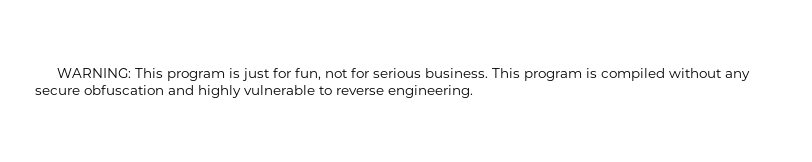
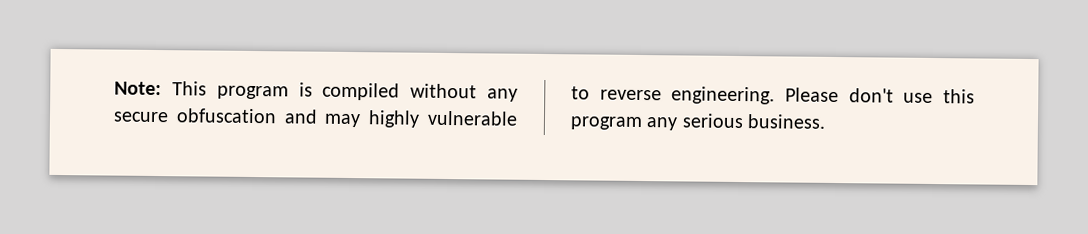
[57,68,489,81] WARNING: This program is just for fun, not for serious business. -> [114,81,162,96] Note:
(194, 90) none -> [324,113,362,128] may
(473, 91) none -> [785,87,975,104] [570,113,827,131] Please don't use this program any serious business.

